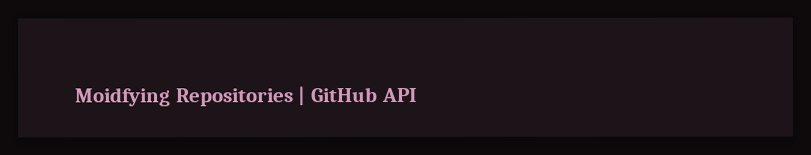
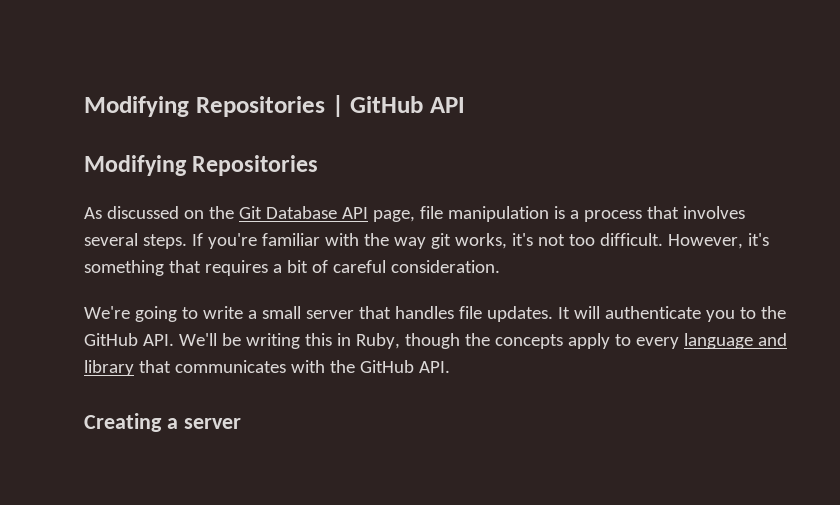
[75,87,171,107] Moidfying -> [84,96,189,117] Modifying
(418, 95) none -> [84,155,319,176] [84,206,745,222] [84,233,769,249] [84,260,500,276] [84,306,786,322] [84,333,787,349] [84,360,450,376] [84,413,241,432] // Modifying Repositories // As discussed on the Git Database API page, file manipulation is a process that involves several steps. If you're familiar with the way git works, it's not too difficult. However, it's something that requires a bit of careful consideration. // We're going to write a small server that handles file updates. It will authenticate you to the GitHub API. We'll be writing this in Ruby, though the concepts apply to every language and library that communicates with the GitHub API. // Creating a server

